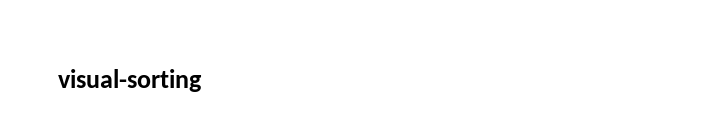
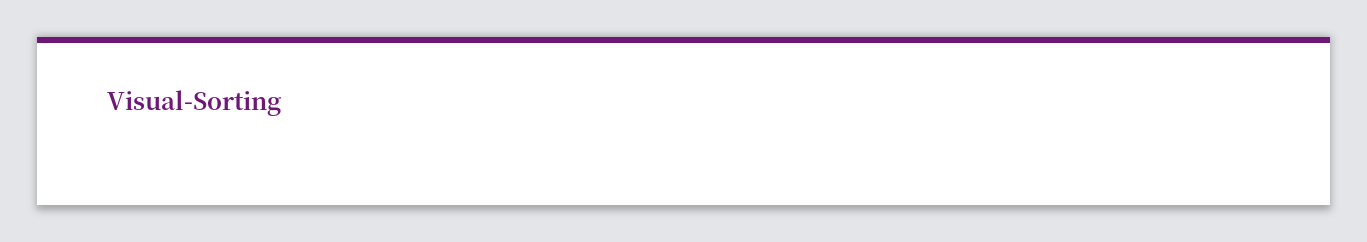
[58,69,202,92] visual-sorting -> [107,90,281,116] Visual-Sorting

